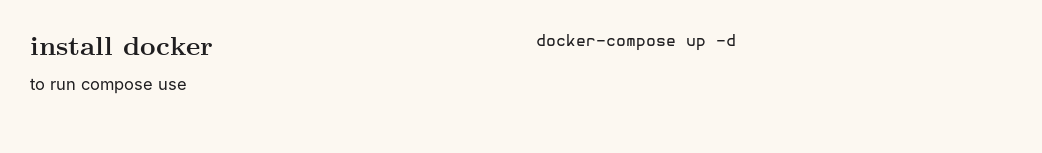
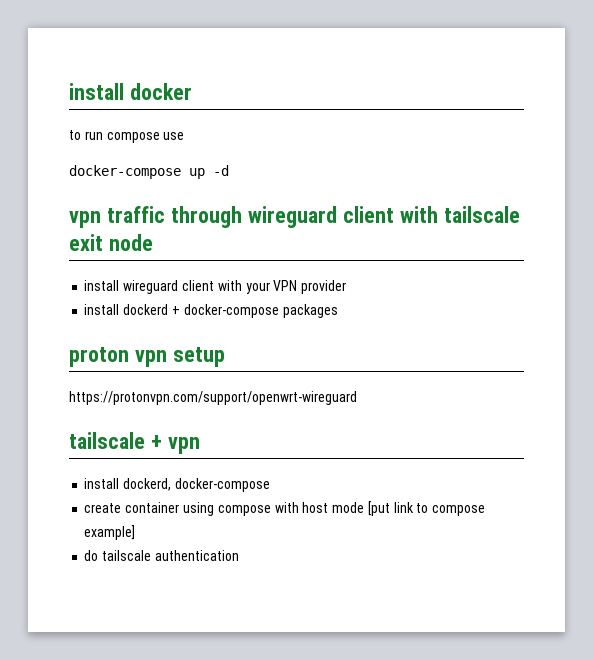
(736, 40) none -> [69,206,520,228] [69,234,153,251] [84,280,347,294] [84,304,338,318] [69,347,225,367] [69,391,357,405] [69,432,200,454] [84,478,270,492] [84,501,486,516] [84,525,136,540] [84,550,239,561] // vpn traffic through wireguard client with tailscale exit node // install wireguard client with your VPN provider // install dockerd + docker-compose packages // proton vpn setup // https://protonvpn.com/support/openwrt-wireguard // tailscale + vpn // install dockerd, docker-compose // create container using compose with host mode [put link to compose example] // do tailscale authentication

